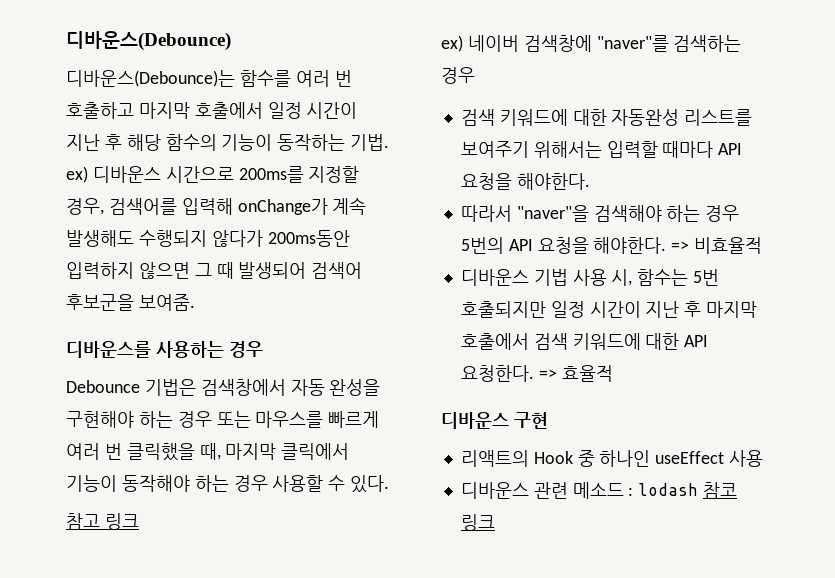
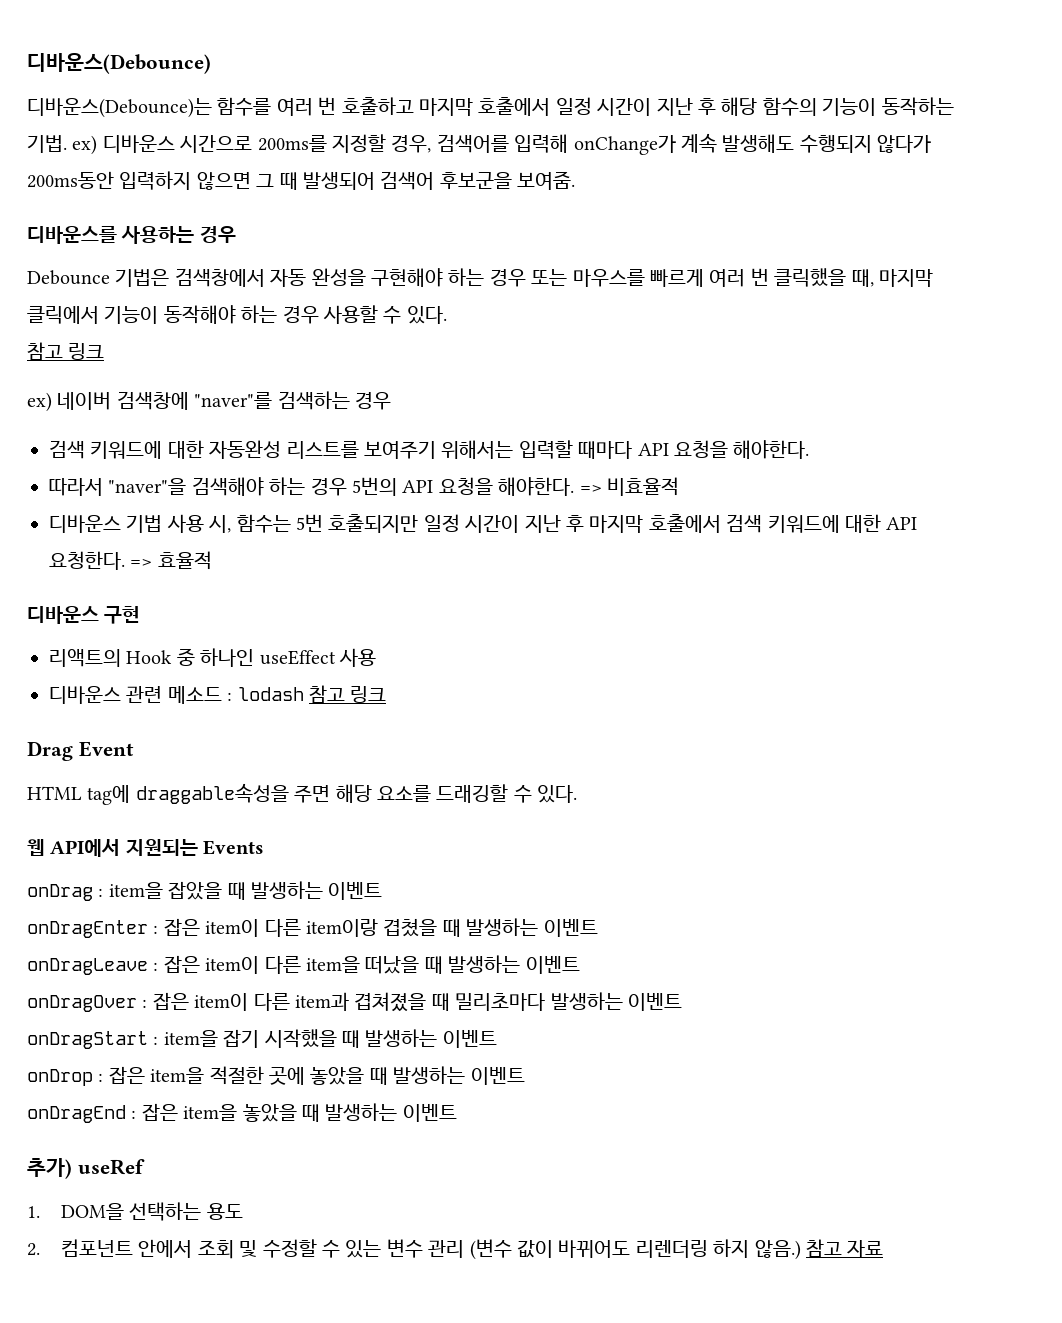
[703,482,738,499] [460,514,495,531] 참코 링크 -> [309,685,387,703] [27,741,134,761] [27,783,578,805] [27,839,265,857] [27,881,383,901] [27,918,598,938] [27,955,580,975] [27,992,682,1012] [27,1029,497,1049] [27,1066,525,1086] [27,1103,457,1123] [27,1158,145,1179] [27,1202,243,1221] [27,1239,884,1260] 참고 링크 // Drag Event // HTML tag에 draggable속성을 주면 해당 요소를 드래깅할 수 있다. // 웹 API에서 지원되는 Events // onDrag : item을 잡았을 때 발생하는 이벤트 // onDragEnter : 잡은 item이 다른 item이랑 겹쳤을 때 발생하는 이벤트 // onDragLeave : 잡은 item이 다른 item을 떠났을 때 발생하는 이벤트 // onDragOver : 잡은 item이 다른 item과 겹쳐졌을 때 밀리초마다 발생하는 이벤트 // onDragStart : item을 잡기 시작했을 때 발생하는 이벤트 // onDrop : 잡은 item을 적절한 곳에 놓았을 때 발생하는 이벤트 // onDragEnd : 잡은 item을 놓았을 때 발생하는 이벤트 // 추가) useRef // 1. DOM을 선택하는 용도 // 2. 컴포넌트 안에서 조회 및 수정할 수 있는 변수 관리 (변수 값이 바뀌어도 리렌더링 하지 않음.) 참고 자료

